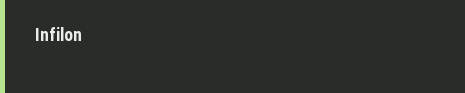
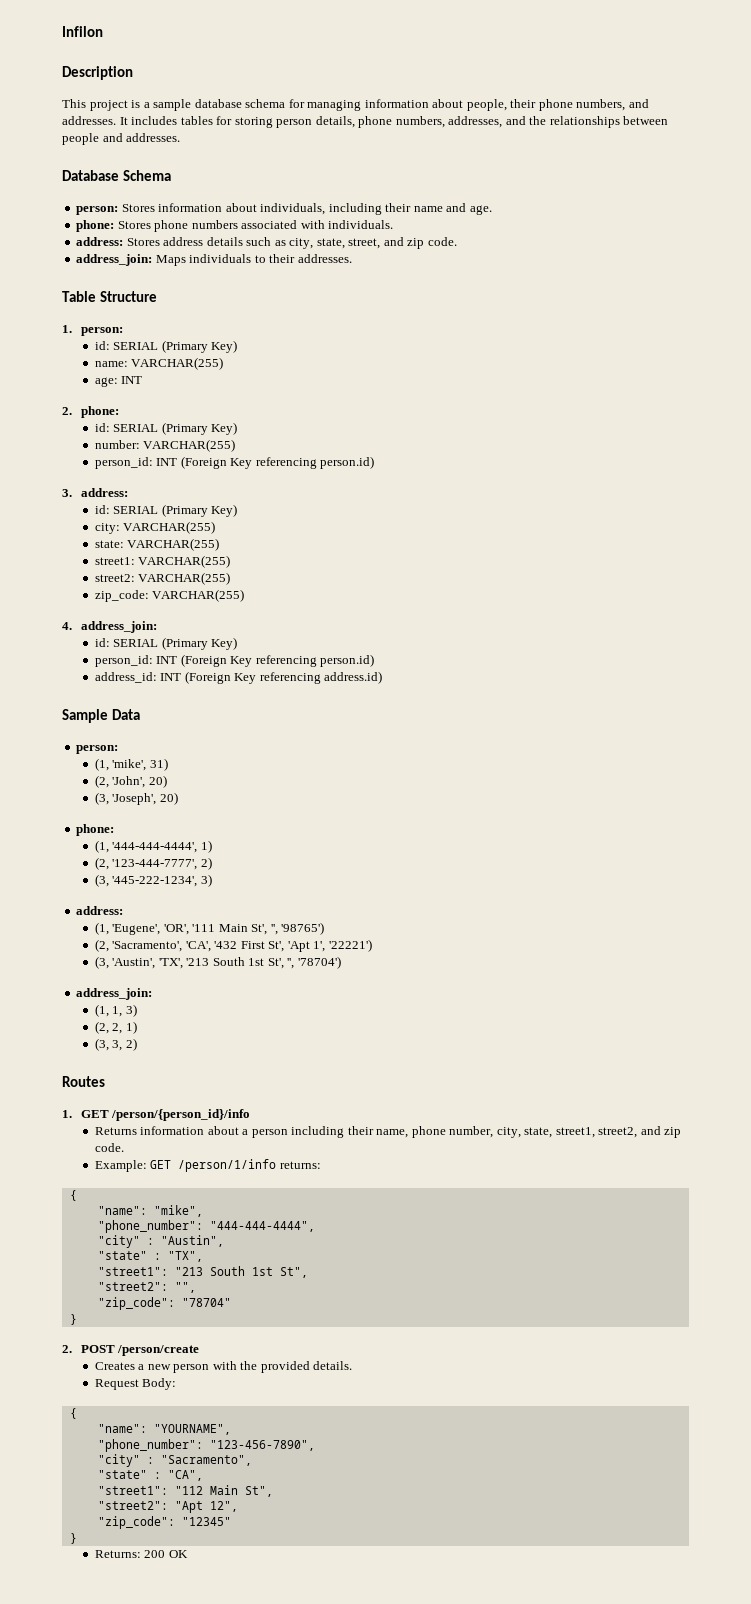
(82, 34) none -> [62,66,133,80] [62,99,649,111] [62,116,669,128] [62,133,181,145] [62,170,171,181] [76,203,492,215] [76,220,394,232] [76,237,457,249] [76,254,352,266] [62,291,157,302] [62,325,123,336] [94,340,238,353] [94,357,224,370] [94,376,143,387] [62,406,119,418] [94,422,238,435] [94,439,236,452] [94,456,375,469] [62,488,128,497] [94,504,238,517] [94,521,216,534] [94,538,220,551] [94,555,231,568] [94,572,231,585] [94,589,245,602] [62,621,157,633] [94,637,238,650] [94,654,375,667] [94,671,383,684] [62,709,140,723] [76,745,119,754] [94,758,168,771] [94,775,167,788] [94,792,178,805] [76,824,115,836] [94,840,212,853] [94,857,212,870] [94,874,212,887] [76,906,124,915] [94,922,325,935] [94,939,372,952] [94,956,341,969] [76,988,153,1000] [94,1004,137,1017] [94,1021,137,1034] [94,1038,137,1051] [62,1076,105,1087] [62,1109,251,1121] [94,1126,682,1138] [94,1143,124,1152] [94,1159,321,1172] [69,1190,77,1201] [97,1205,203,1217] [97,1220,315,1233] [97,1235,224,1248] [97,1251,203,1262] [97,1266,308,1278] [97,1282,196,1293] [97,1297,231,1310] [69,1314,77,1325] [62,1345,200,1356] [94,1361,353,1373] [94,1378,177,1390] [69,1408,77,1419] [97,1424,231,1435] [97,1439,315,1452] [97,1454,252,1467] [97,1470,203,1481] [97,1485,273,1497] [97,1501,238,1513] [97,1516,231,1529] [69,1533,77,1544] [94,1550,188,1558] // Description // This project is a sample database schema for managing information about people, their phone numbers, and addresses. It includes tables for storing person details, phone numbers, addresses, and the relationships between people and addresses. // Database Schema // person: Stores information about individuals, including their name and age. // phone: Stores phone numbers associated with individuals. // address: Stores address details such as city, state, street, and zip code. // address_join: Maps individuals to their addresses. // Table Structure // 1. person: // id: SERIAL (Primary Key) // name: VARCHAR(255) // age: INT // 2. phone: // id: SERIAL (Primary Key) // number: VARCHAR(255) // person_id: INT (Foreign Key referencing person.id) // 3. address: // id: SERIAL (Primary Key) // city: VARCHAR(255) // state: VARCHAR(255) // street1: VARCHAR(255) // street2: VARCHAR(255) // zip_code: VARCHAR(255) // 4. address_join: // id: SERIAL (Primary Key) // person_id: INT (Foreign Key referencing person.id) // address_id: INT (Foreign Key referencing address.id) // Sample Data // person: // (1, 'mike', 31) // (2, 'John', 20) // (3, 'Joseph', 20) // phone: // (1, '444-444-4444', 1) // (2, '123-444-7777', 2) // (3, '445-222-1234', 3) // address: // (1, 'Eugene', 'OR', '111 Main St', '', '98765') // (2, 'Sacramento', 'CA', '432 First St', 'Apt 1', '22221') // (3, 'Austin', 'TX', '213 South 1st St', '', '78704') // address_join: // (1, 1, 3) // (2, 2, 1) // (3, 3, 2) // Routes // 1. GET /person/{person_id}/info // Returns information about a person including their name, phone number, city, state, street1, street2, and zip code. // Example: GET /person/1/info returns: // { // "name": "mike", // "phone_number": "444-444-4444", // "city" : "Austin", // "state" : "TX", // "street1": "213 South 1st St", // "street2": "", // "zip_code": "78704" // } // 2. POST /person/create // Creates a new person with the provided details. // Request Body: // { // "name": "YOURNAME", // "phone_number": "123-456-7890", // "city" : "Sacramento", // "state" : "CA", // "street1": "112 Main St", // "street2": "Apt 12", // "zip_code": "12345" // } // Returns: 200 OK

